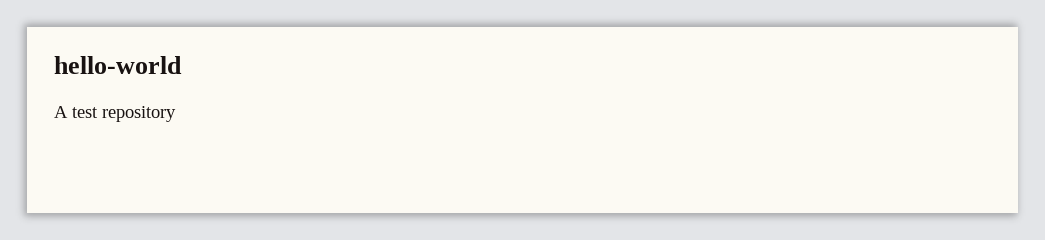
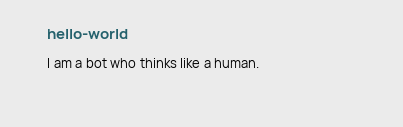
[54,106,176,122] A test repository -> [47,58,260,68] I am a bot who thinks like a human.

